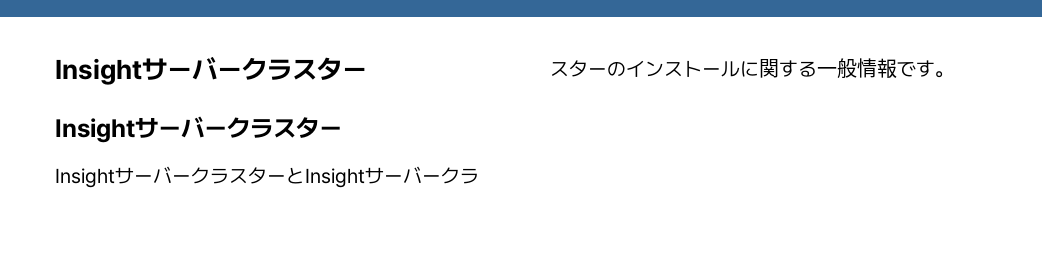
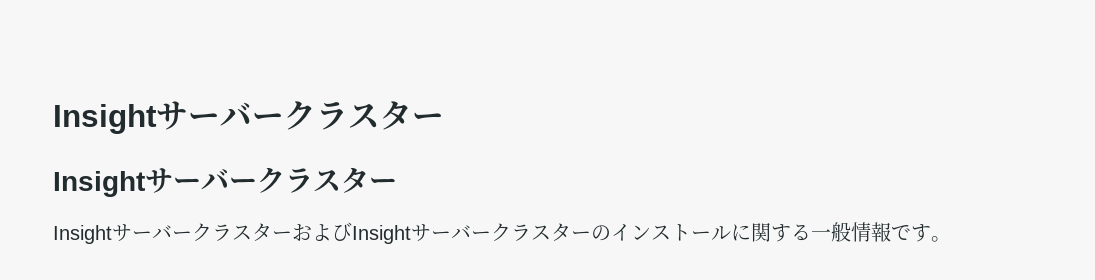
[286,167,305,184] と -> [292,222,352,241] および

